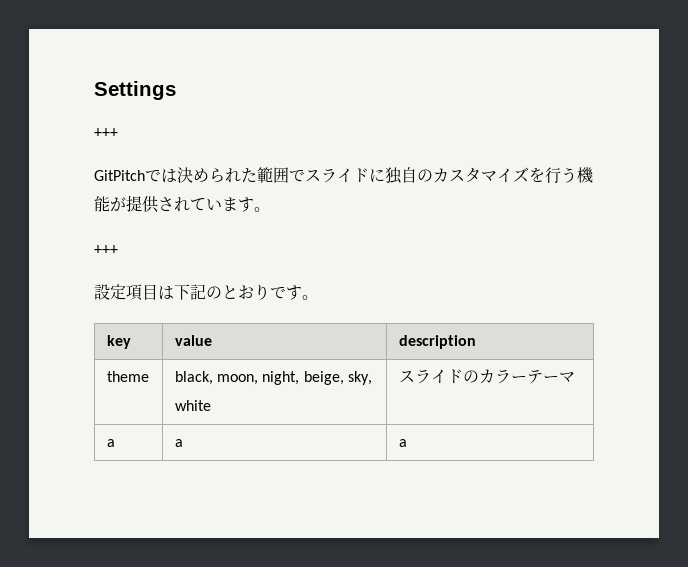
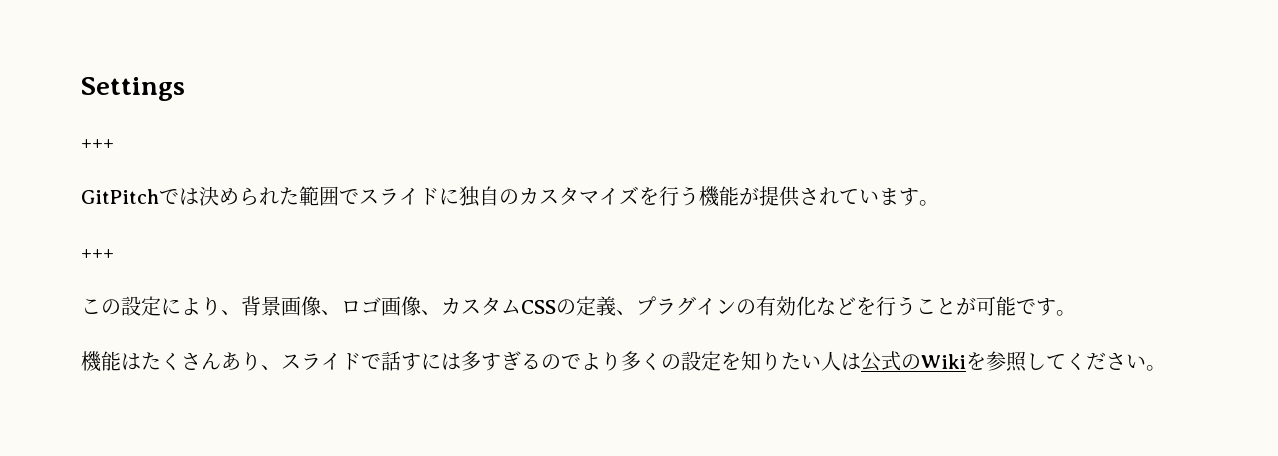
[94,284,318,301] [106,335,131,349] [174,335,212,346] [398,335,476,349] [106,371,149,382] [174,371,373,385] [174,400,211,411] [398,369,575,384] [106,439,115,447] [174,439,183,447] [398,439,407,447] 設定項目は下記のとおりです。 // key | value | description // theme | black, moon, night, beige, sky, white | スライドのカラーテーマ // a | a | a -> [81,296,1076,316] [81,351,1166,372] この設定により、背景画像、ロゴ画像、カスタムCSSの定義、プラグインの有効化などを行うことが可能です。 // 機能はたくさんあり、スライドで話すには多すぎるのでより多くの設定を知りたい人は公式のWikiを参照してください。

